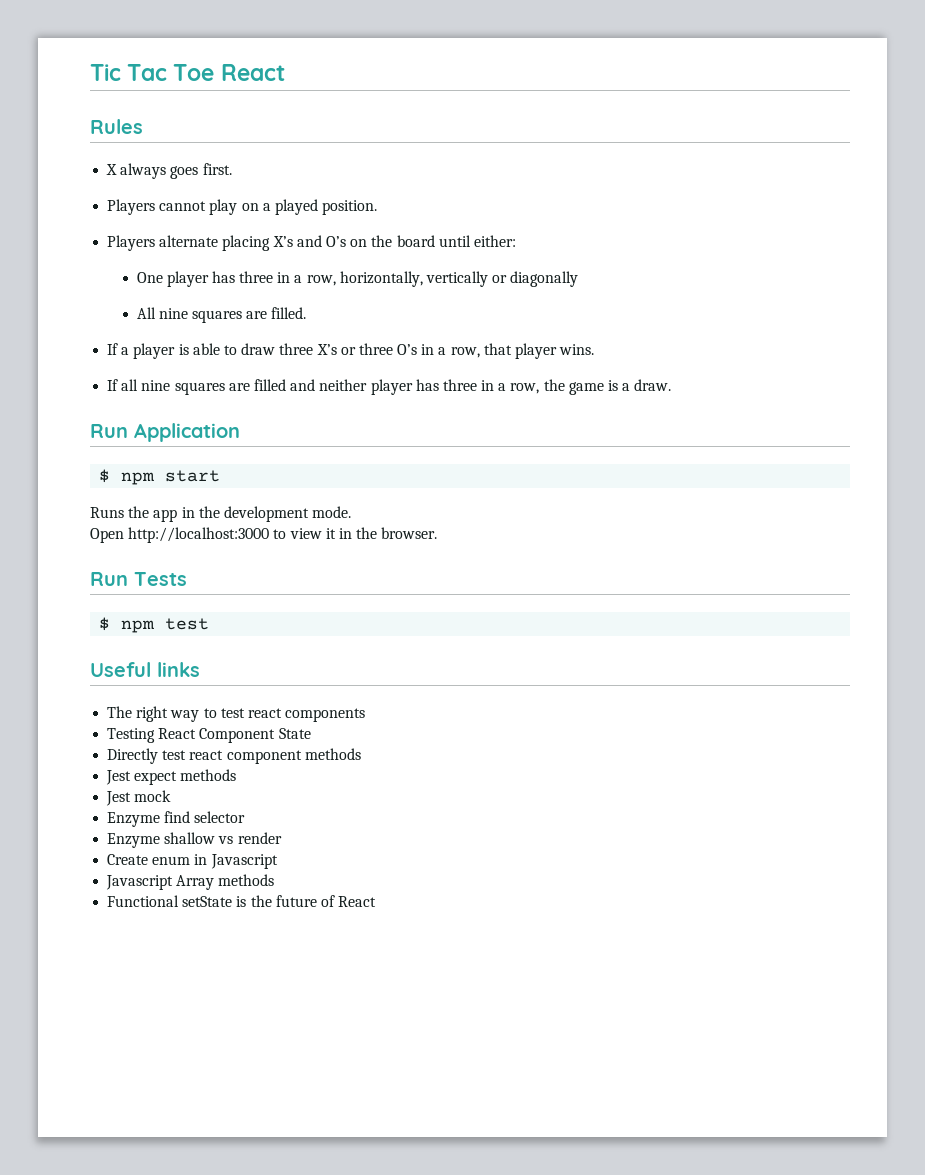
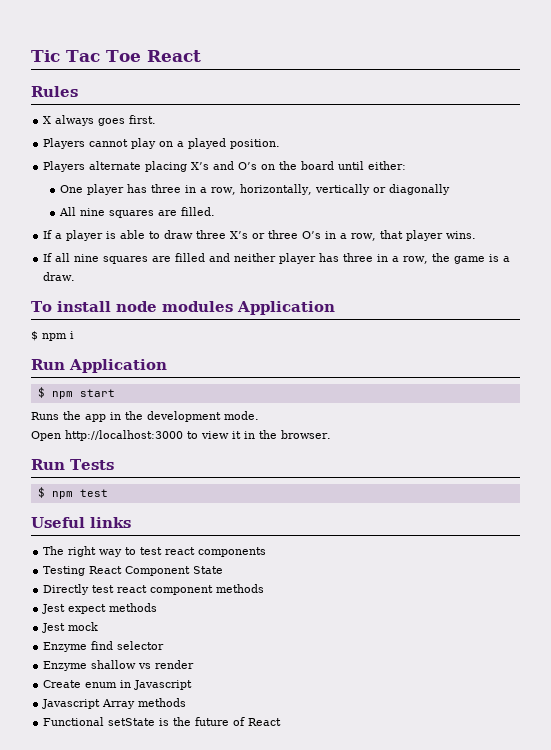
(672, 385) none -> [31,301,335,315] [31,331,74,341] // To install node modules Application // $ npm i

